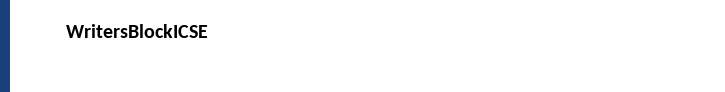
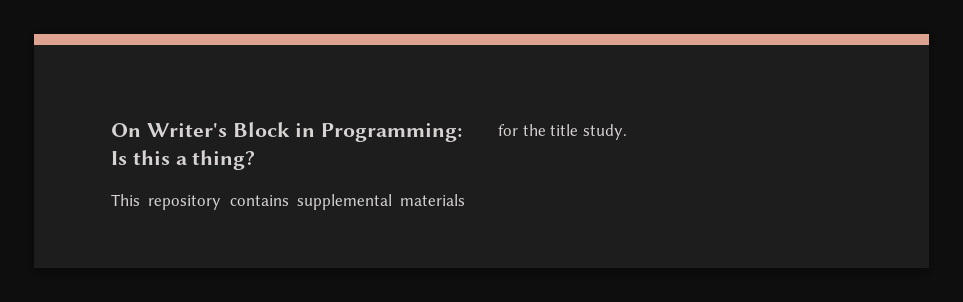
[66,24,208,38] WritersBlockICSE -> [111,122,463,142] [111,150,256,170] [111,194,465,210] [498,124,627,140] On Writer's Block in Programming: Is this a thing? // This repository contains supplemental materials for the title study.

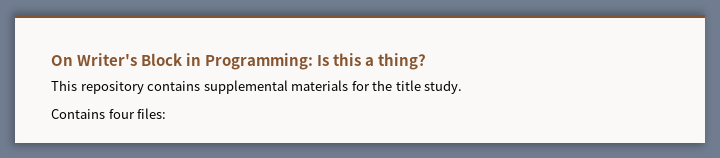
(627, 132) none -> [51,108,167,119] // Contains four files:

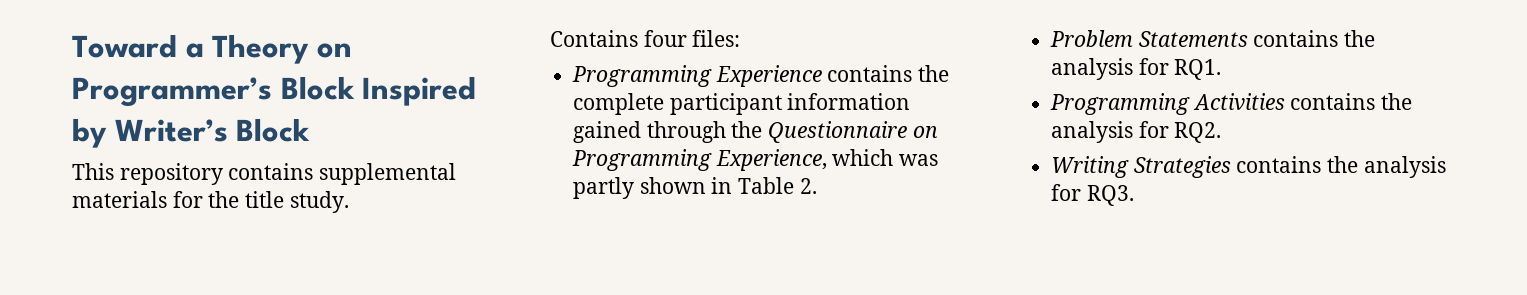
[51,53,427,70] On Writer's Block in Programming: Is this a thing? -> [72,34,352,64] [72,76,477,107] [72,118,311,148] Toward a Theory on Programmer’s Block Inspired by Writer’s Block
(167, 113) none -> [572,65,950,87] [573,93,911,115] [573,121,938,143] [572,149,939,171] [573,177,817,199] [1050,30,1376,47] [1051,58,1222,80] [1050,93,1413,115] [1051,121,1222,143] [1051,156,1446,178] [1051,184,1134,206] // Programming Experience contains the complete participant information gained through the Questionnaire on Programming Experience, which was partly shown in Table 2. // Problem Statements contains the analysis for RQ1. // Programming Activities contains the analysis for RQ2. // Writing Strategies contains the analysis for RQ3.

